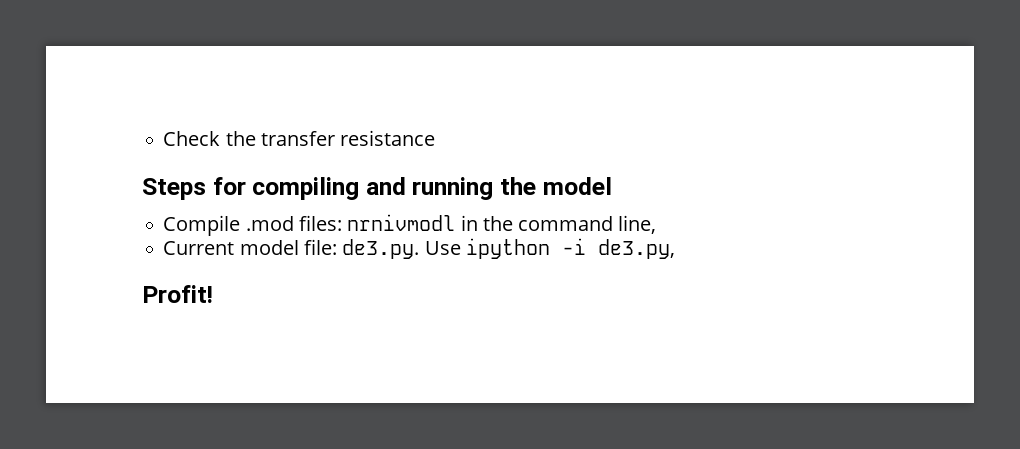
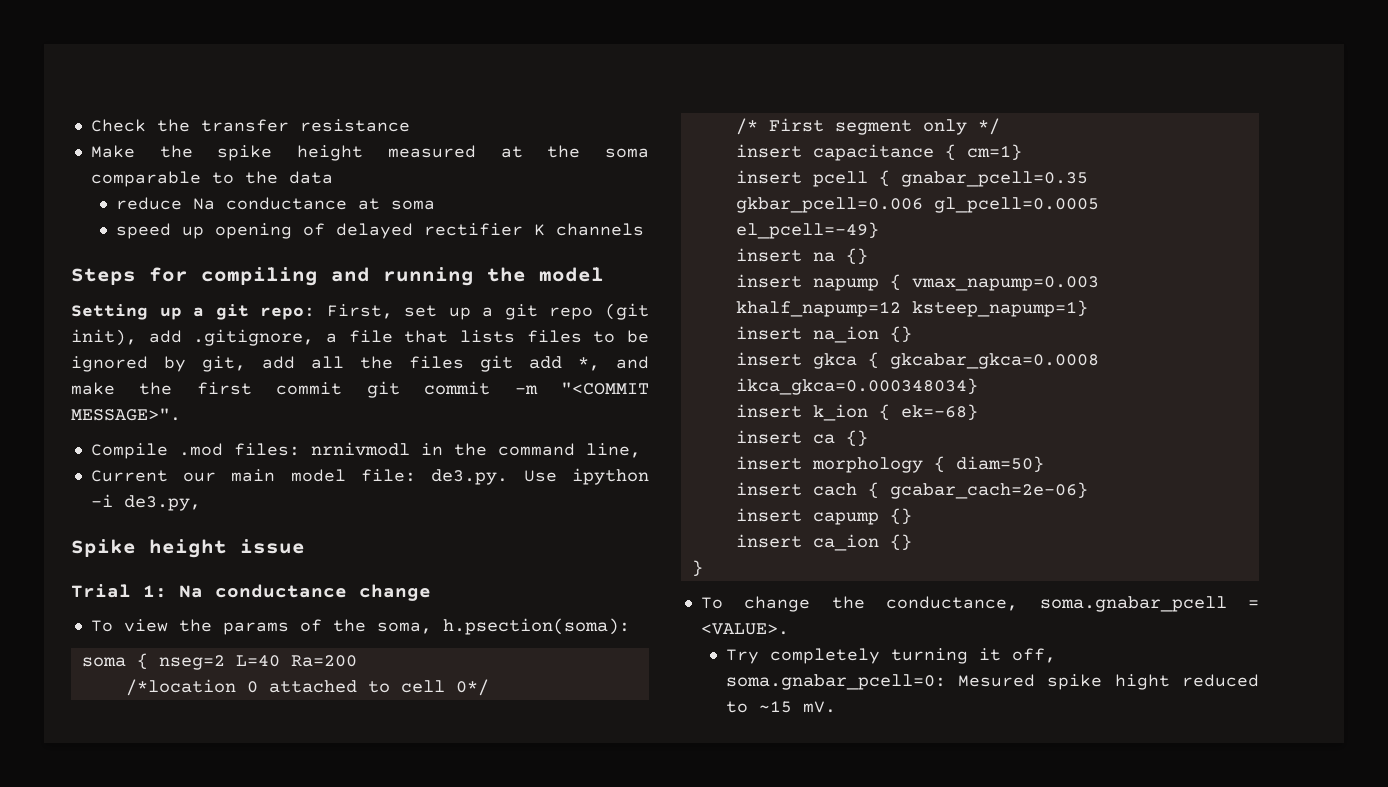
(436, 138) none -> [90,145,649,161] [90,171,333,187] [115,197,435,210] [115,223,644,239] // Make the spike height measured at the soma comparable to the data // reduce Na conductance at soma // speed up opening of delayed rectifier K channels
(612, 186) none -> [71,303,649,320] [71,329,649,346] [71,355,649,372] [71,381,649,398] [71,408,181,421] // Setting up a git repo: First, set up a git repo (git init), add .gitignore, a file that lists files to be ignored by git, add all the files git add *, and make the first commit git commit -m "<COMMIT MESSAGE>".
(235, 248) none -> [183,469,276,482] our main
[142,285,213,303] Profit! -> [71,539,305,558] [71,584,431,601] [90,618,630,635] [81,653,357,670] [125,679,489,696] [735,118,1000,135] [735,144,1022,161] [735,170,1088,187] [735,197,1099,213] [735,222,879,239] [735,248,868,265] [735,274,1099,291] [735,300,1088,317] [735,326,912,343] [735,352,1099,369] [735,378,978,395] [735,404,978,421] [735,430,868,447] [735,456,1044,473] [735,482,1088,499] [735,508,912,525] [735,534,912,551] [691,560,703,577] [700,596,1259,612] [700,623,789,635] [725,648,1056,664] [725,674,1259,690] [725,701,836,713] Spike height issue // Trial 1: Na conductance change // To view the params of the soma, h.psection(soma): // soma { nseg=2 L=40 Ra=200 // /*location 0 attached to cell 0*/ // /* First segment only */ // insert capacitance { cm=1} // insert pcell { gnabar_pcell=0.35 gkbar_pcell=0.006 gl_pcell=0.0005 el_pcell=-49} // insert na {} // insert napump { vmax_napump=0.003 khalf_napump=12 ksteep_napump=1} // insert na_ion {} // insert gkca { gkcabar_gkca=0.0008 ikca_gkca=0.000348034} // insert k_ion { ek=-68} // insert ca {} // insert morphology { diam=50} // insert cach { gcabar_cach=2e-06} // insert capump {} // insert ca_ion {} // } // To change the conductance, soma.gnabar_pcell = <VALUE>. // Try completely turning it off, soma.gnabar_pcell=0: Mesured spike hight reduced to ~15 mV.

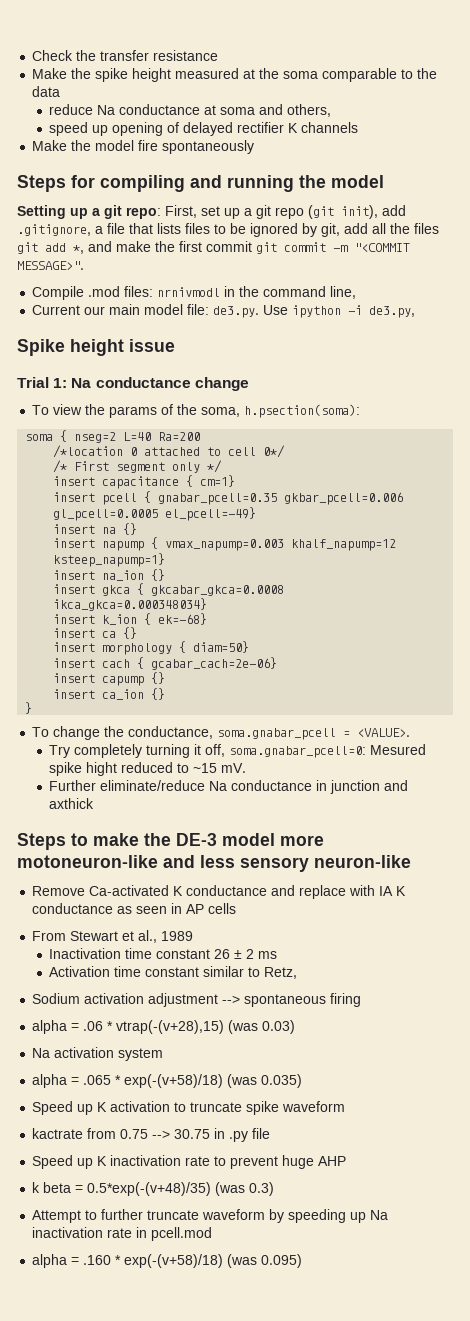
(435, 205) none -> [259,104,332,117] and others,
(644, 229) none -> [32,140,255,154] // Make the model fire spontaneously
(836, 707) none -> [49,780,409,794] [49,798,95,809] [17,833,324,850] [17,855,411,872] [32,885,407,899] [32,903,237,914] [32,930,194,943] [49,948,278,959] [49,966,298,979] [32,993,362,1007] [32,1020,296,1034] [32,1047,164,1061] [32,1074,303,1088] [32,1101,346,1115] [32,1128,271,1142] [32,1155,347,1169] [32,1182,275,1196] [32,1209,389,1223] [32,1227,213,1241] [32,1254,303,1268] // Further eliminate/reduce Na conductance in junction and axthick // Steps to make the DE-3 model more motoneuron-like and less sensory neuron-like // Remove Ca-activated K conductance and replace with IA K conductance as seen in AP cells // From Stewart et al., 1989 // Inactivation time constant 26 ± 2 ms // Activation time constant similar to Retz, // Sodium activation adjustment --> spontaneous firing // alpha = .06 * vtrap(-(v+28),15) (was 0.03) // Na activation system // alpha = .065 * exp(-(v+58)/18) (was 0.035) // Speed up K activation to truncate spike waveform // kactrate from 0.75 --> 30.75 in .py file // Speed up K inactivation rate to prevent huge AHP // k beta = 0.5*exp(-(v+48)/35) (was 0.3) // Attempt to further truncate waveform by speeding up Na inactivation rate in pcell.mod // alpha = .160 * exp(-(v+58)/18) (was 0.095)

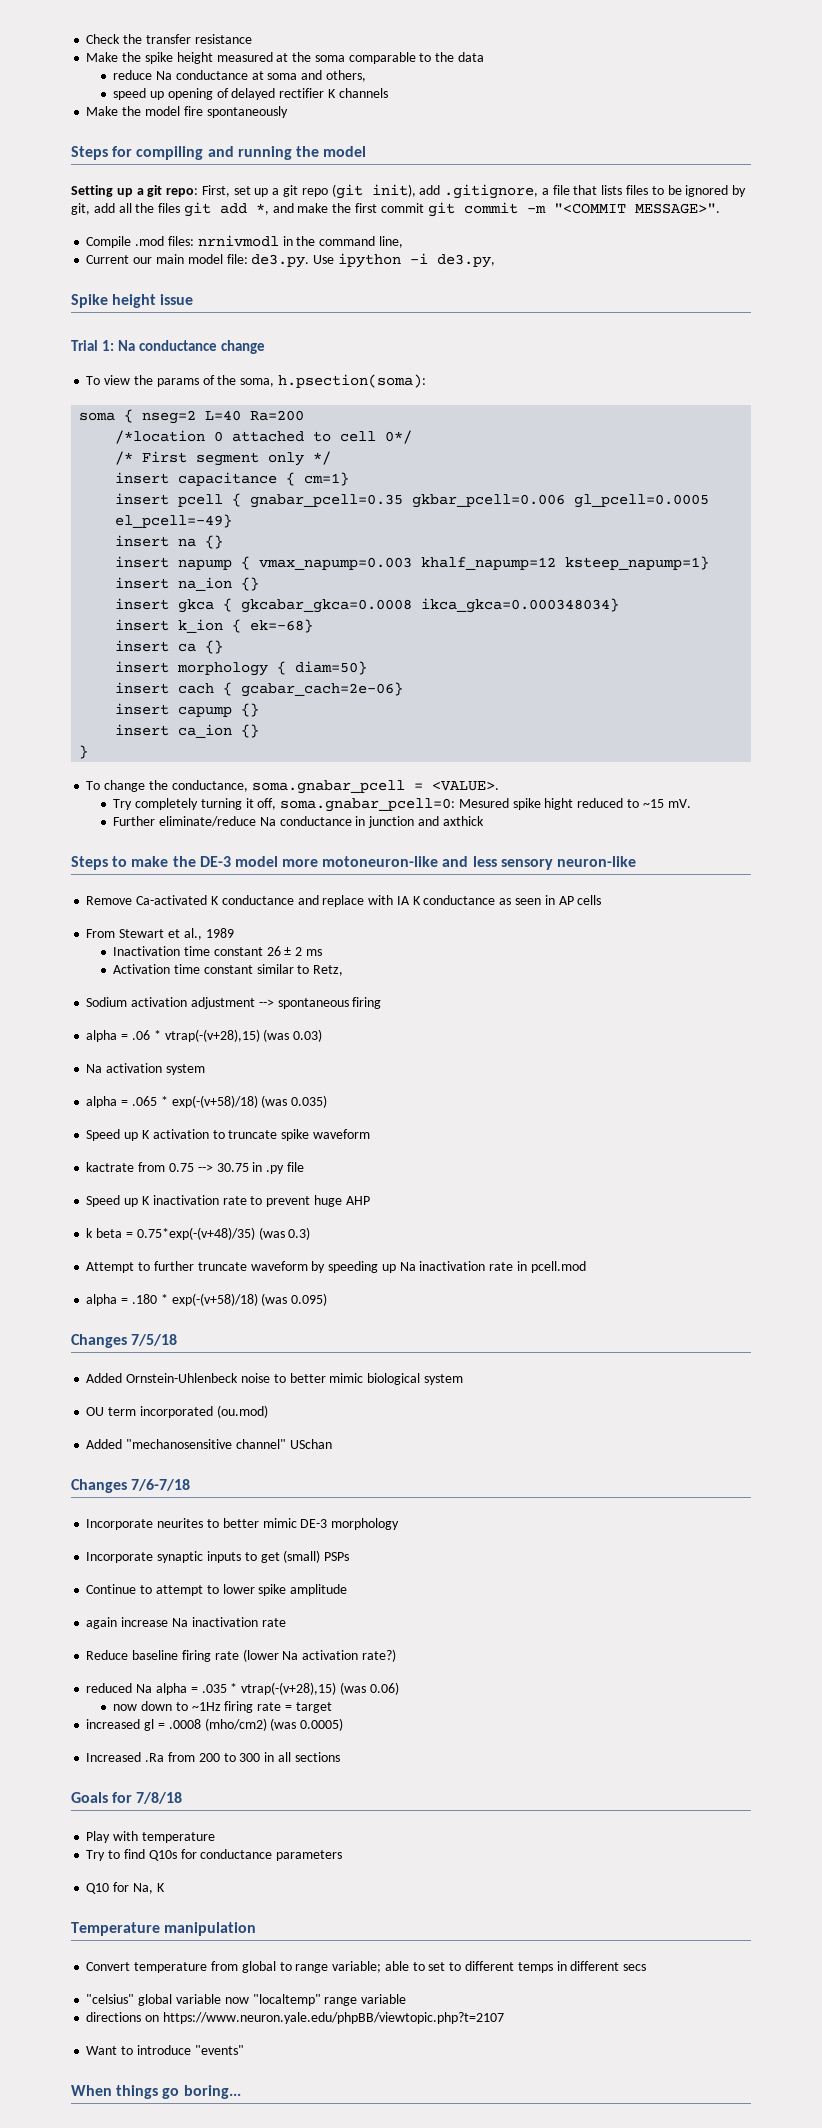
[87,1182,212,1196] 0.5*exp(-(v+48)/35) -> [136,1227,255,1240] 0.75*exp(-(v+48)/35)
[83,1255,112,1265] .160 -> [131,1294,157,1304] .180
(303, 1261) none -> [71,1334,178,1348] [86,1373,463,1385] [86,1405,268,1418] [86,1439,332,1449] [71,1479,191,1493] [86,1518,400,1530] [86,1550,350,1563] [86,1584,348,1596] [86,1617,286,1629] [86,1649,396,1662] [86,1682,399,1695] [113,1701,332,1713] [86,1718,344,1731] [86,1752,340,1762] [71,1792,183,1804] [86,1831,215,1843] [86,1849,343,1861] [86,1882,165,1894] [71,1922,257,1936] [86,1961,647,1973] [86,1994,407,2006] [86,2012,504,2024] [86,2045,244,2055] [71,2085,241,2099] // Changes 7/5/18 // Added Ornstein-Uhlenbeck noise to better mimic biological system // OU term incorporated (ou.mod) // Added "mechanosensitive channel" USchan // Changes 7/6-7/18 // Incorporate neurites to better mimic DE-3 morphology // Incorporate synaptic inputs to get (small) PSPs // Continue to attempt to lower spike amplitude // again increase Na inactivation rate // Reduce baseline firing rate (lower Na activation rate?) // reduced Na alpha = .035 * vtrap(-(v+28),15) (was 0.06) // now down to ~1Hz firing rate = target // increased gl = .0008 (mho/cm2) (was 0.0005) // Increased .Ra from 200 to 300 in all sections // Goals for 7/8/18 // Play with temperature // Try to find Q10s for conductance parameters // Q10 for Na, K // Temperature manipulation // Convert temperature from global to range variable; able to set to different temps in different secs // "celsius" global variable now "localtemp" range variable // directions on https://www.neuron.yale.edu/phpBB/viewtopic.php?t=2107 // Want to introduce "events" // When things go boring...

